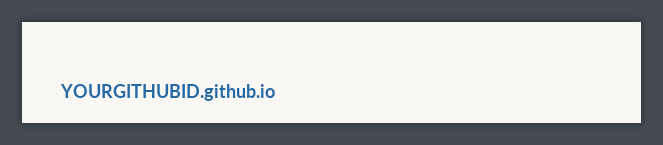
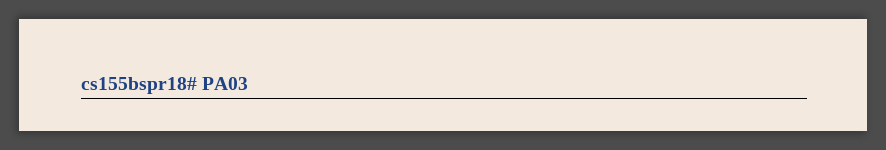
[60,84,275,101] YOURGITHUBID.github.io -> [81,77,249,94] cs155bspr18# PA03

